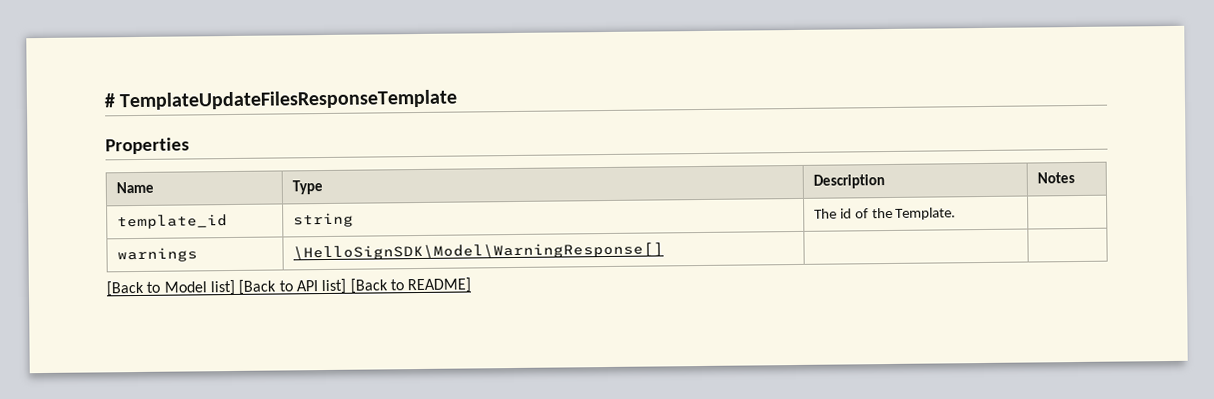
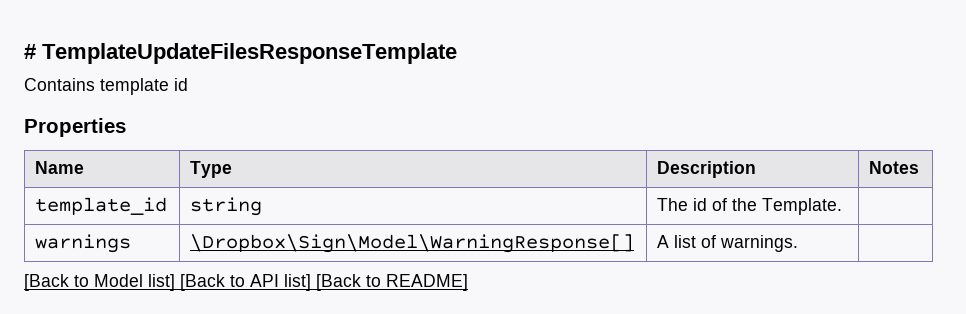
(459, 100) none -> [24,78,188,95] // Contains template id
[292,242,664,261] \HelloSignSDK\Model\WarningResponse[] | -> [190,234,635,253] [657,235,799,252] \Dropbox\Sign\Model\WarningResponse[] | A list of warnings.

